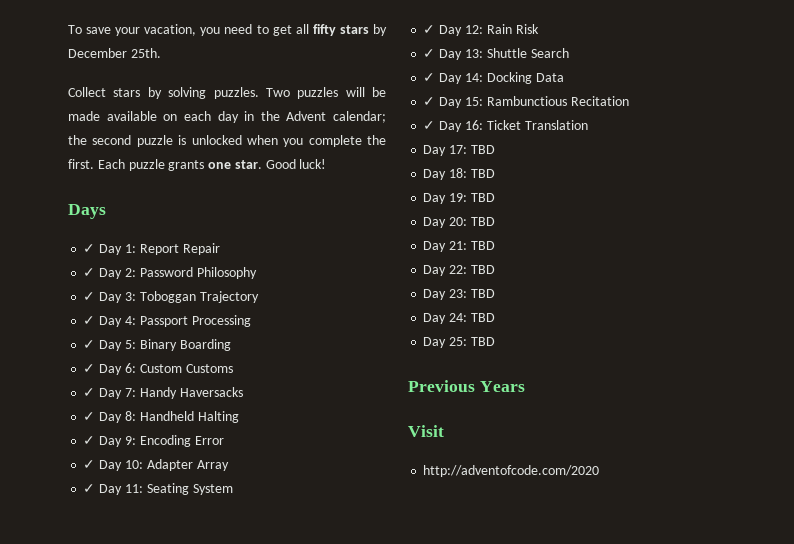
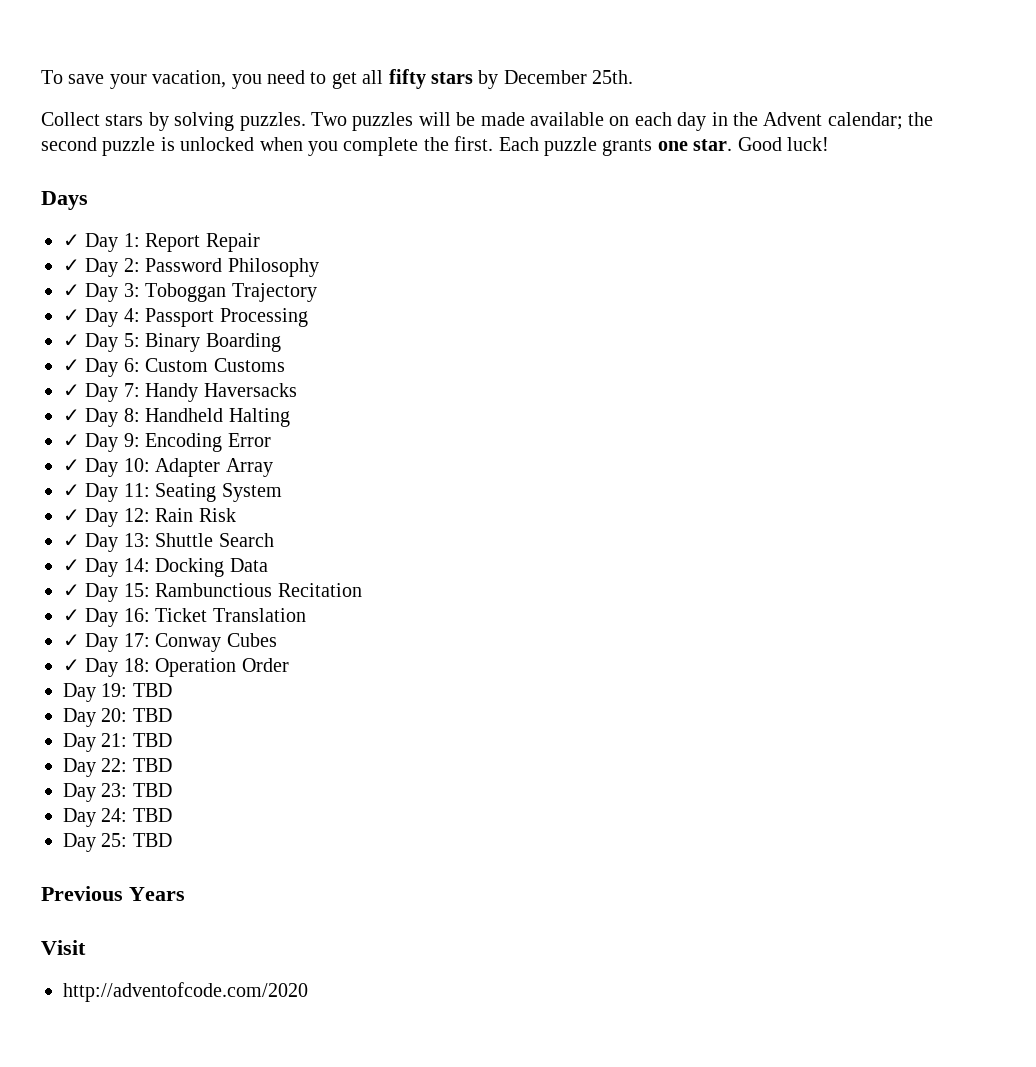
(588, 125) none -> [63,634,80,647] ✓
[470,145,495,154] [423,168,495,180] TBD // Day 18: TBD -> [155,633,277,652] [63,658,289,677] Conway Cubes // ✓ Day 18: Operation Order

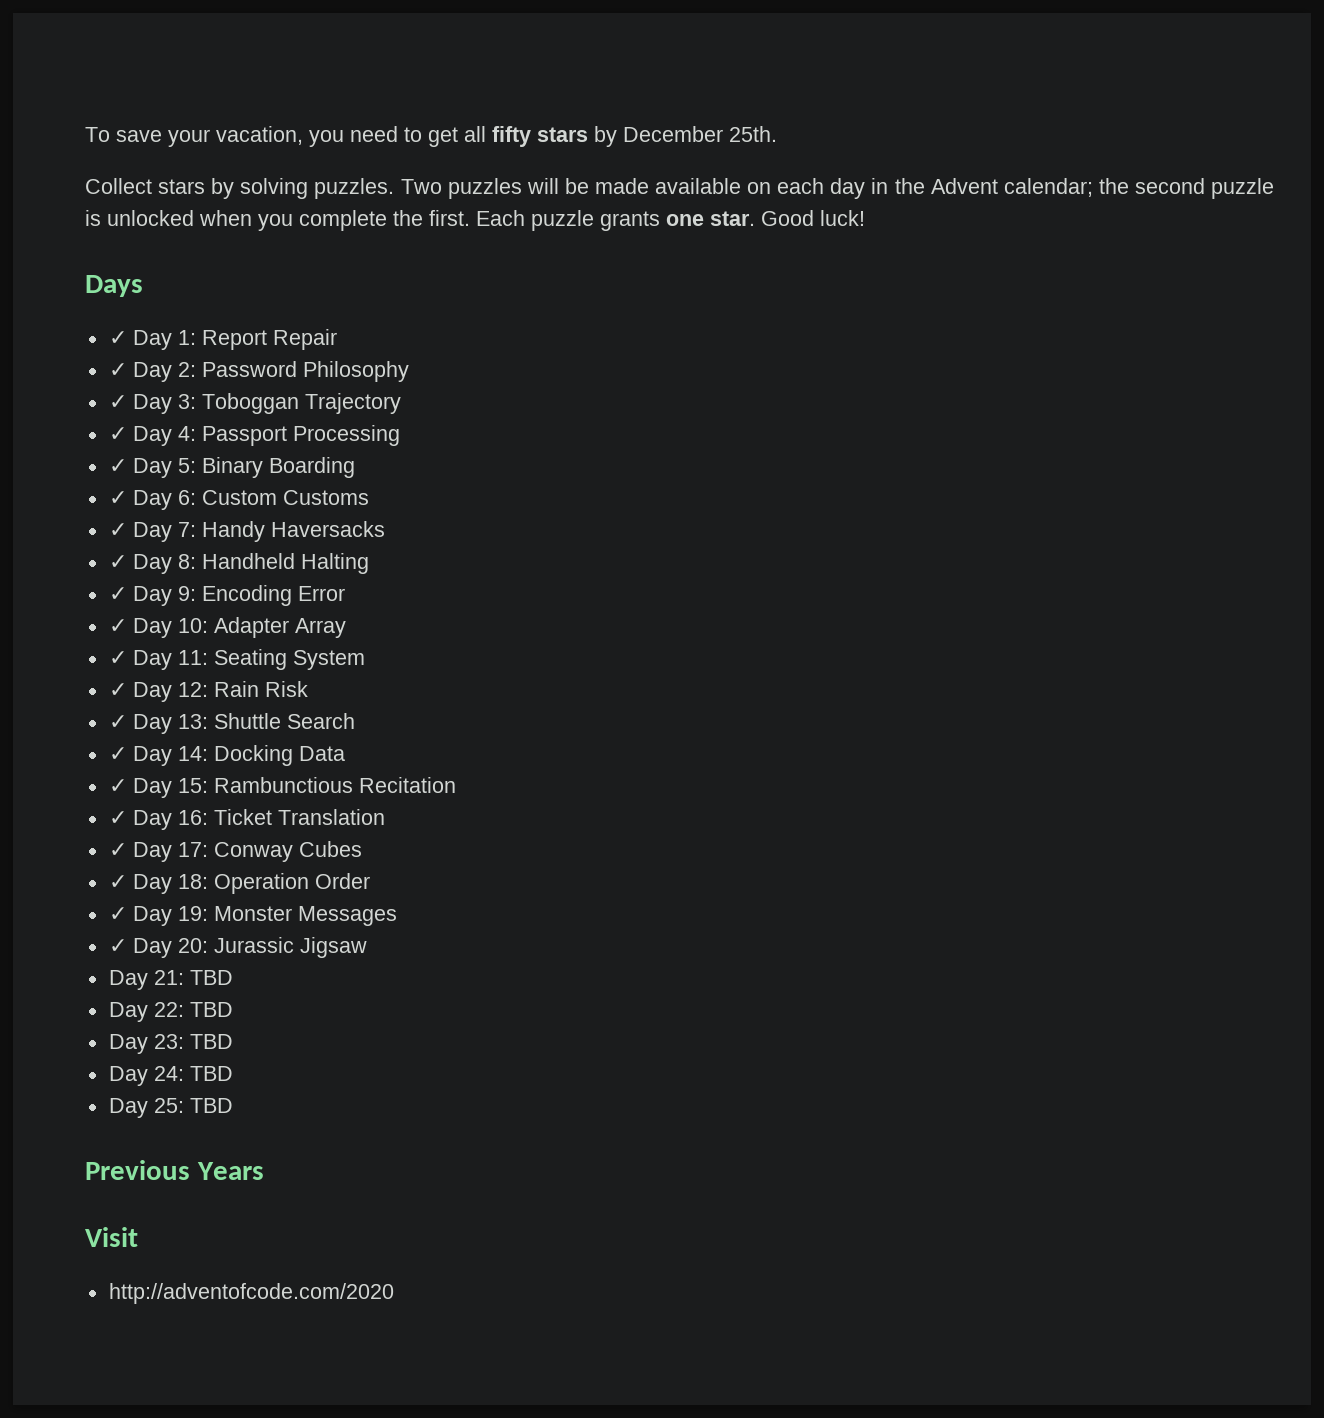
(289, 665) none -> [108,907,127,921] ✓
[132,683,172,697] [63,708,172,727] TBD // Day 20: TBD -> [213,906,397,926] [108,937,367,958] Monster Messages // ✓ Day 20: Jurassic Jigsaw

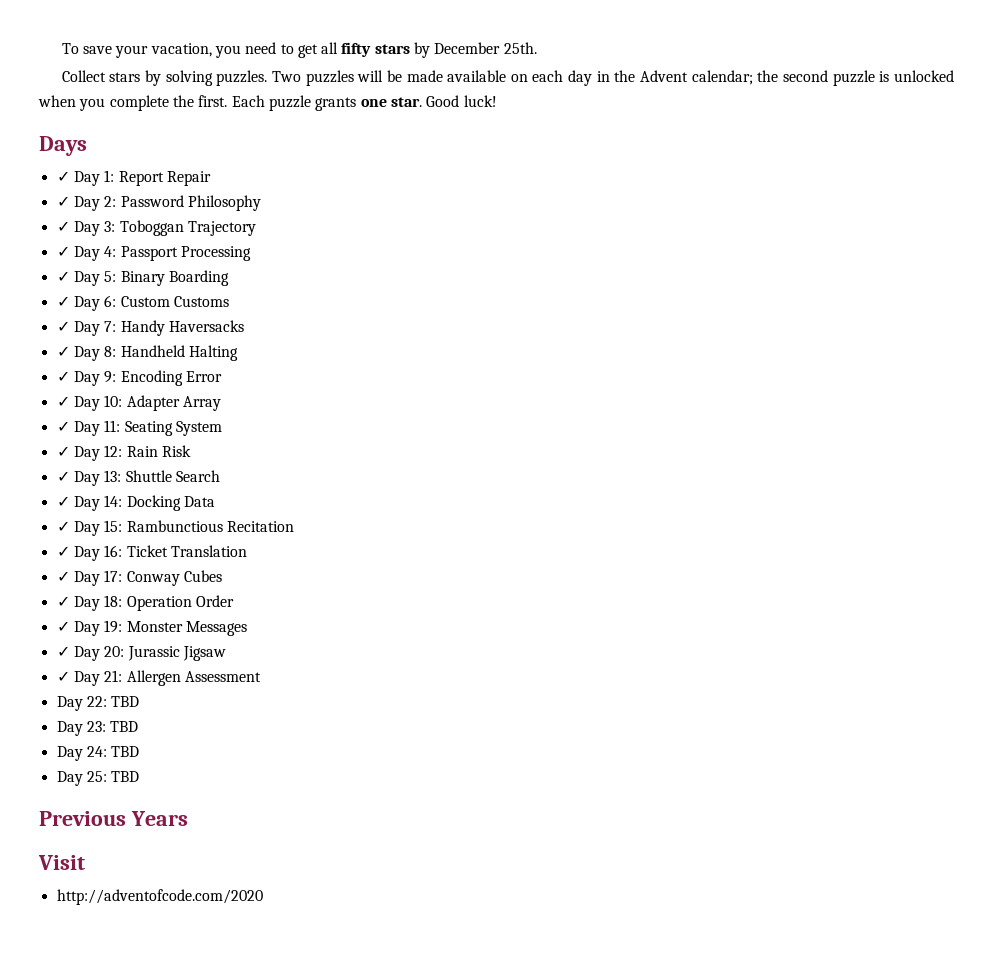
(367, 947) none -> [56,671,70,682] ✓
[189,970,233,985] TBD -> [126,670,261,686] Allergen Assessment

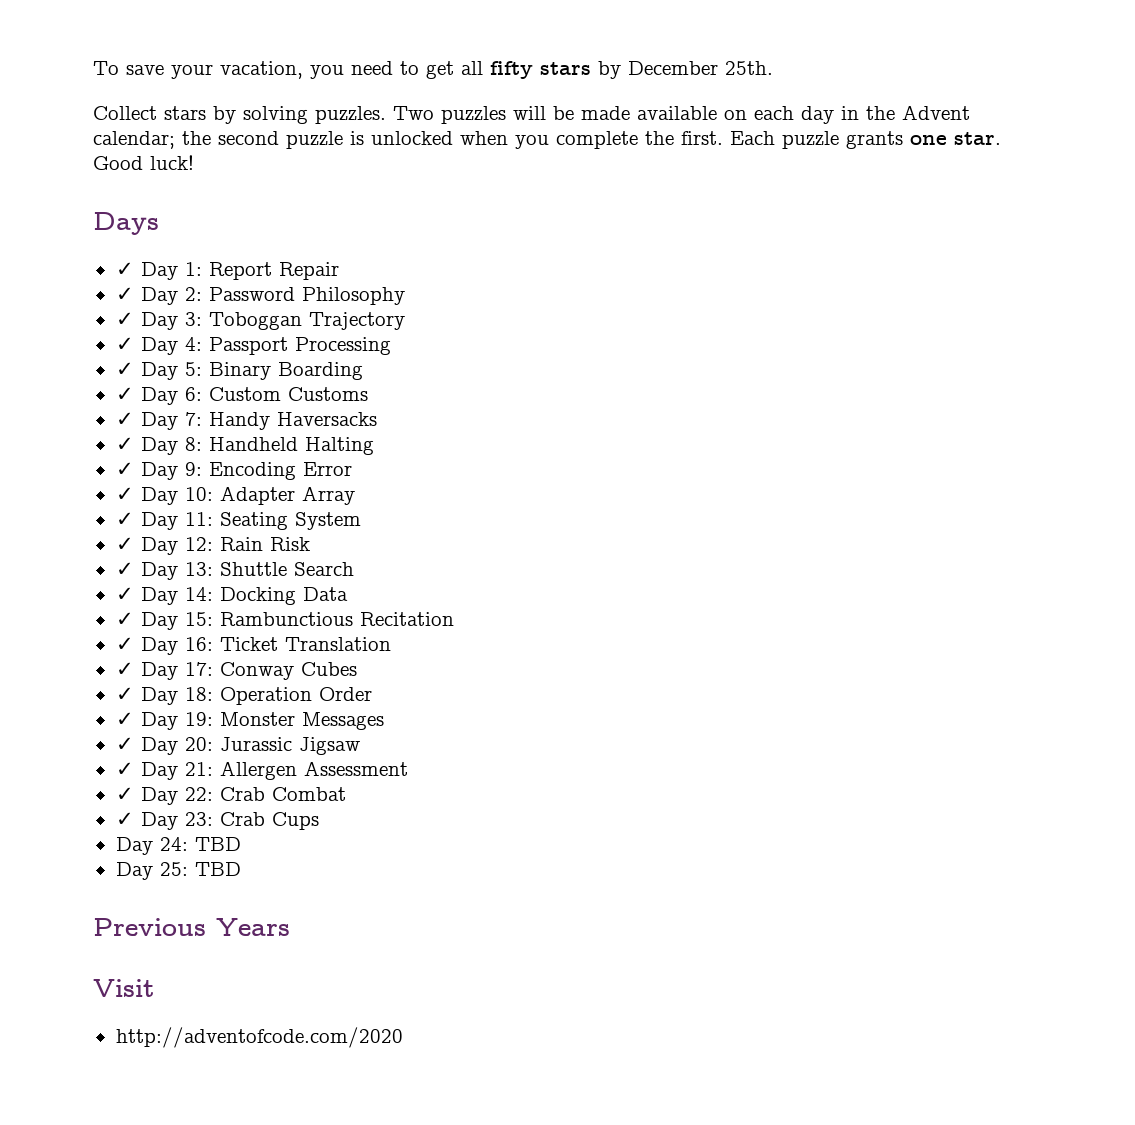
(261, 676) none -> [115,787,134,801] ✓
[111,696,140,707] [56,721,139,736] TBD // Day 23: TBD -> [219,787,346,801] [115,812,319,830] Crab Combat // ✓ Day 23: Crab Cups

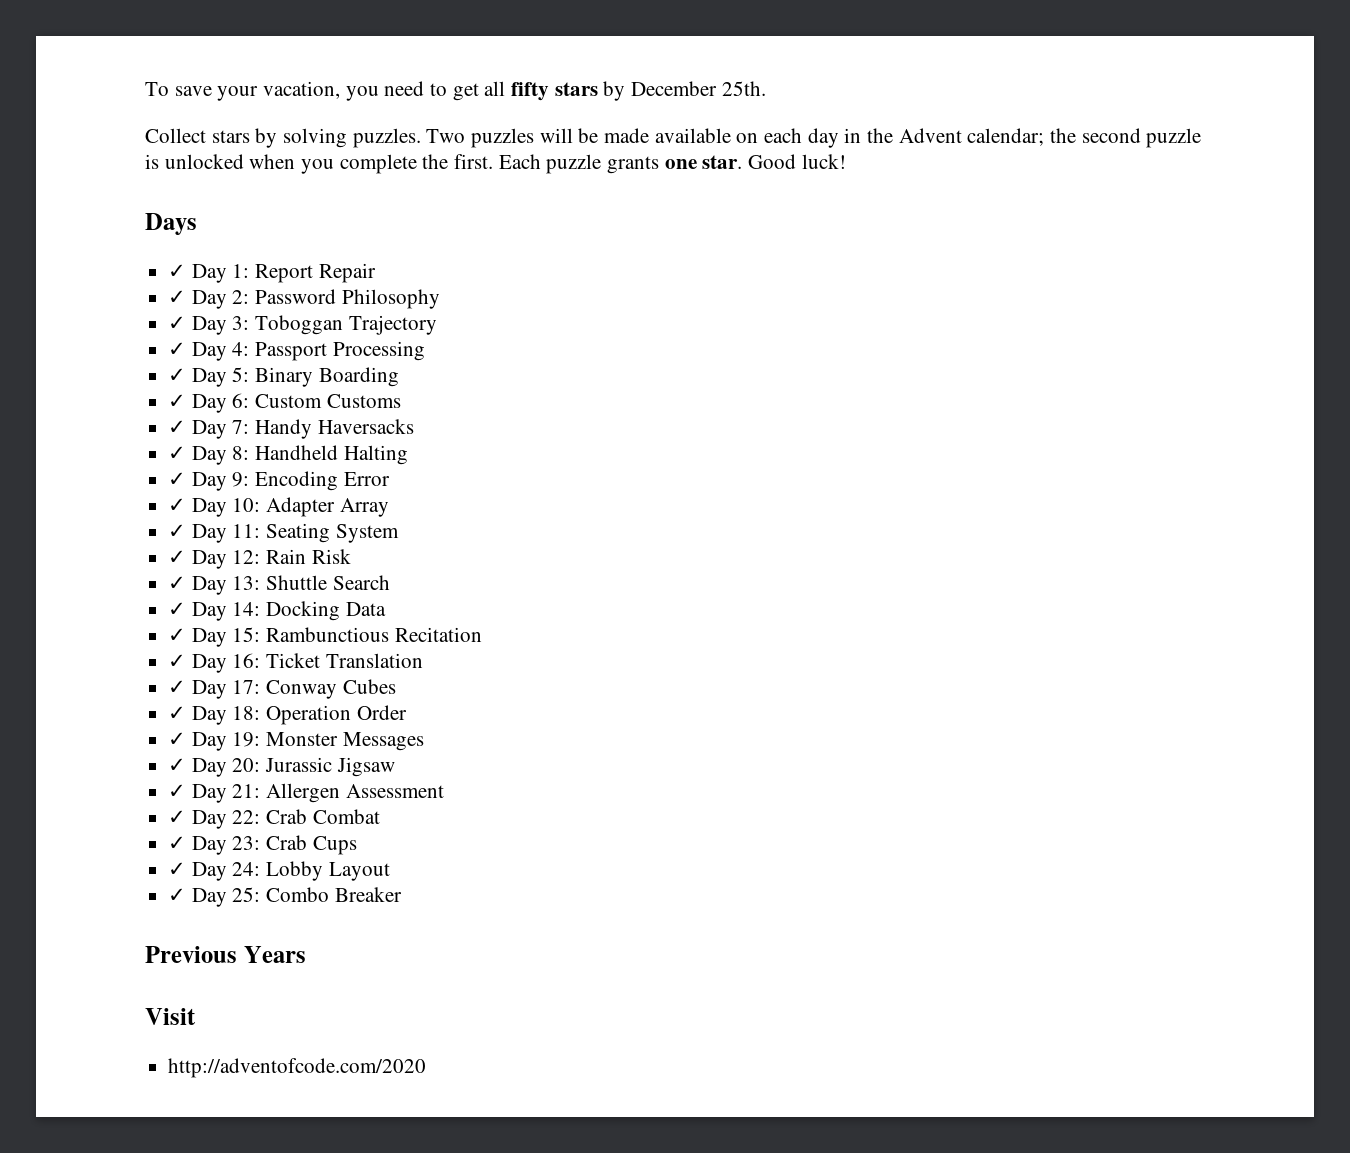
(319, 821) none -> [168,862,187,876] ✓
[194,837,241,851] [115,862,241,880] TBD // Day 25: TBD -> [266,861,390,881] [168,887,402,907] Lobby Layout // ✓ Day 25: Combo Breaker

